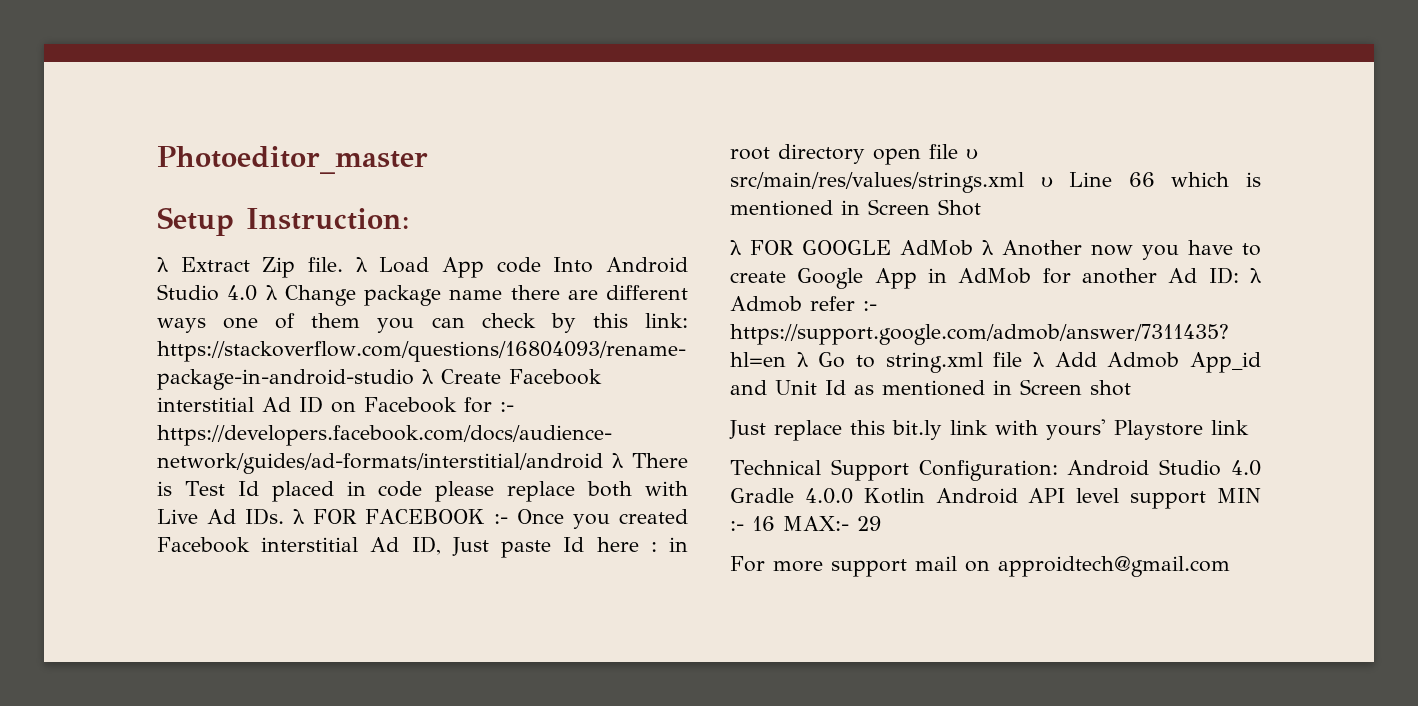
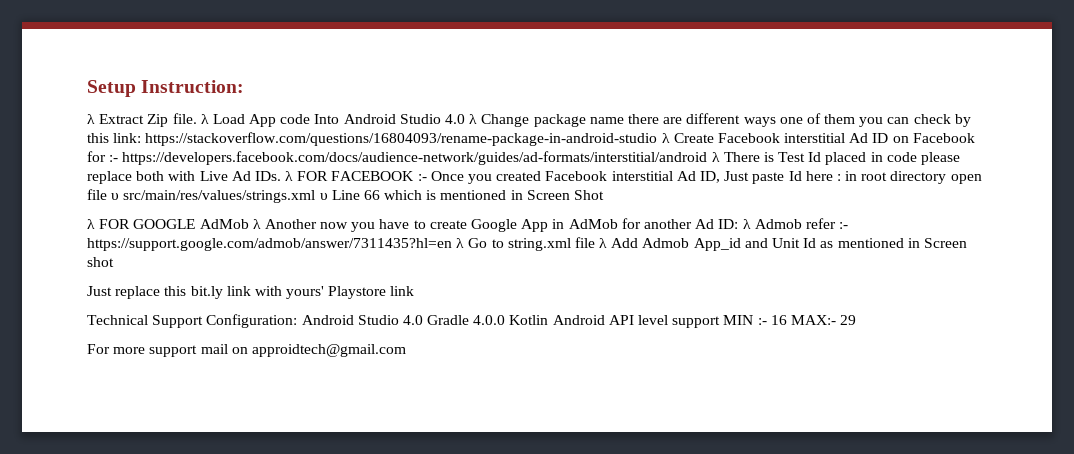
[157,146,428,174] Photoeditor_master // -> (87, 88) none

